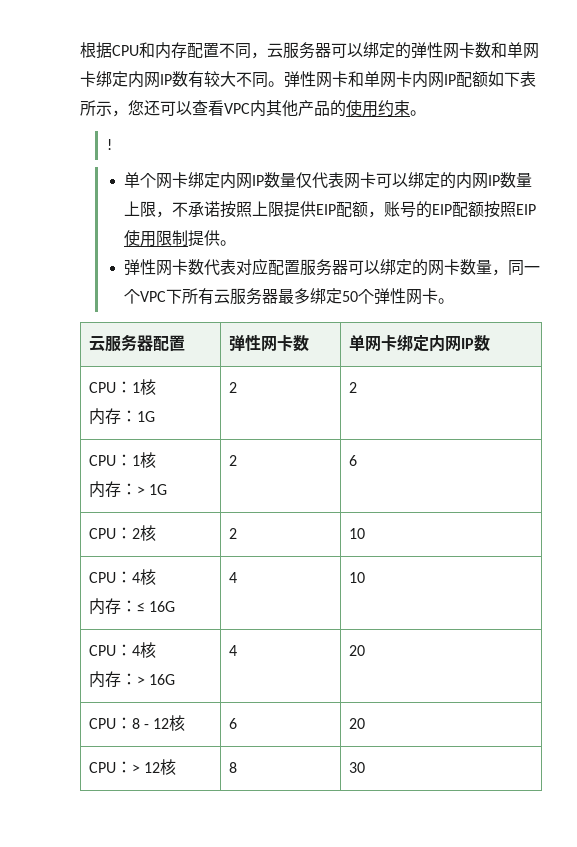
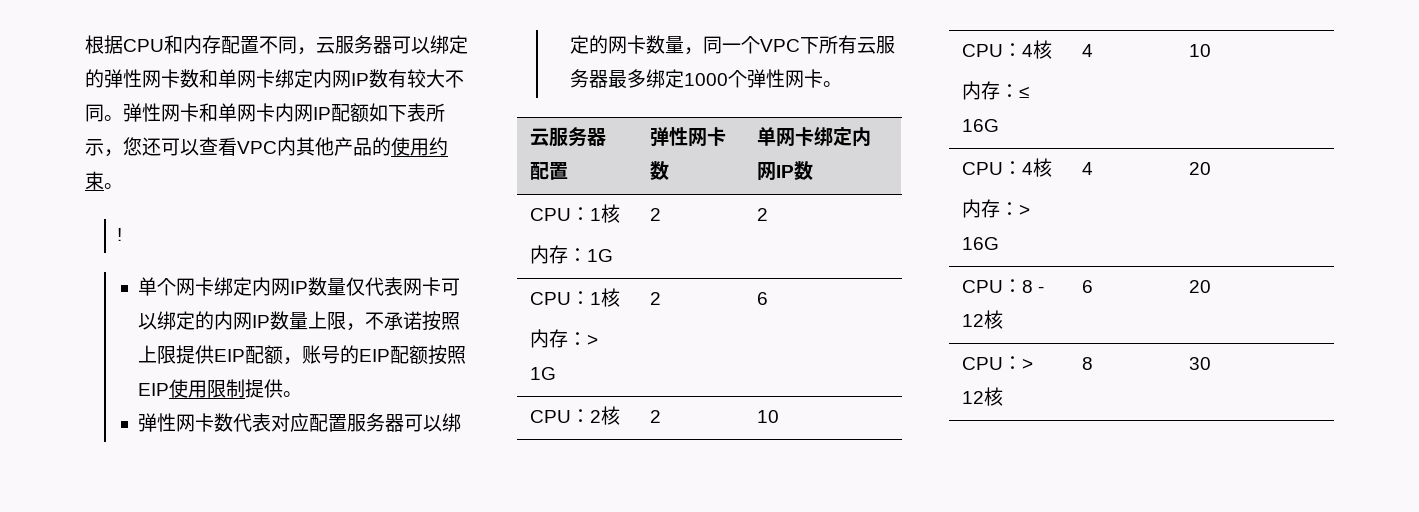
[342,291,359,302] 50 -> [683,73,728,86] 1000

